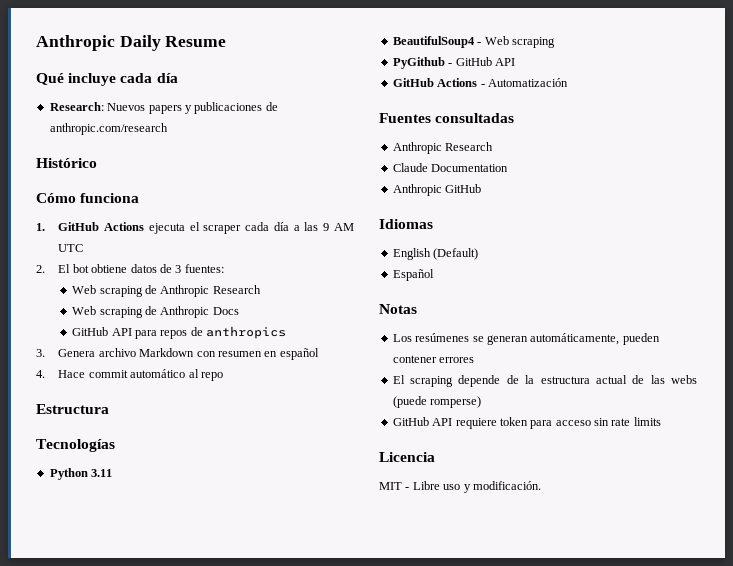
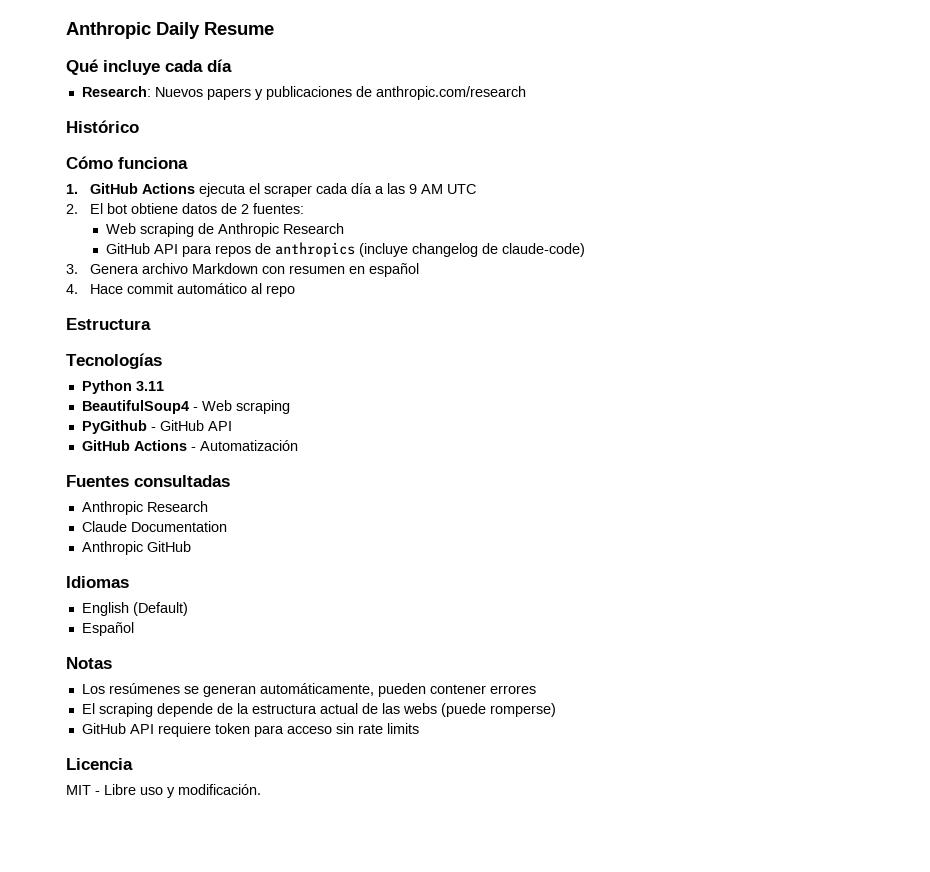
[175,265,182,273] 3 -> [241,204,250,214] 2
[72,306,239,318] // Web scraping de Anthropic Docs -> (345, 228) none
(287, 332) none -> [359,243,586,257] (incluye changelog de claude-code)

